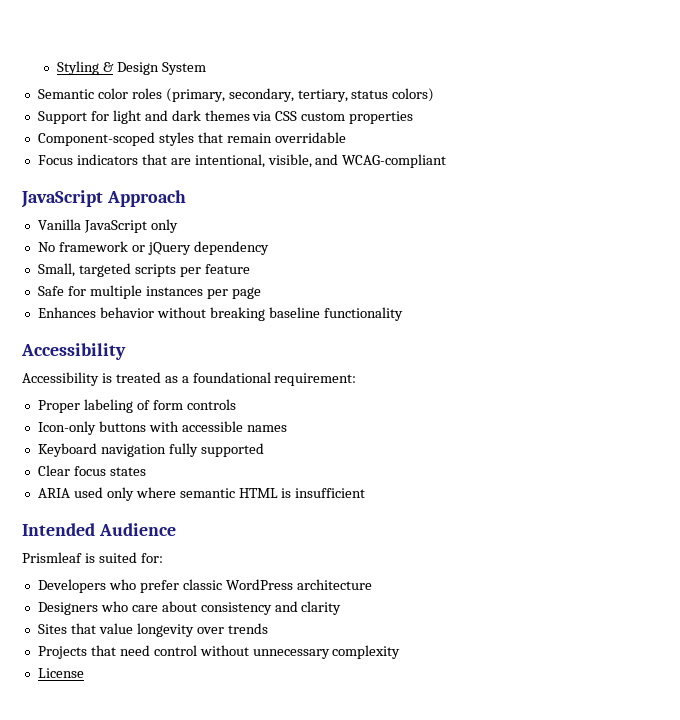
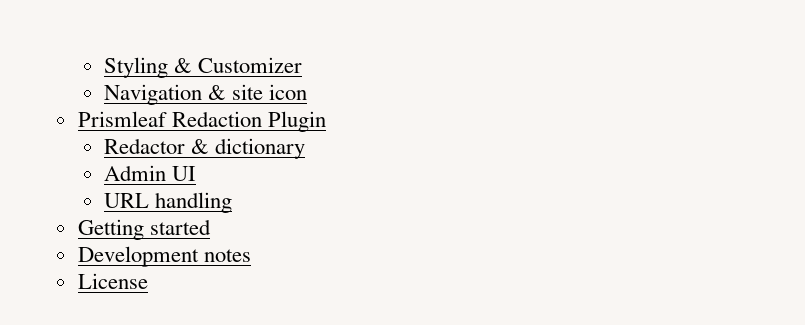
[117,62,207,75] [37,88,435,102] [37,110,414,124] [37,132,346,146] [37,154,447,168] [21,190,186,208] [37,219,178,233] [37,241,269,255] [37,263,250,277] [37,285,261,299] [37,307,403,321] [21,343,126,360] [22,372,357,386] [37,399,236,413] [37,421,287,435] [37,443,264,457] [37,465,146,476] [37,487,366,501] [22,523,176,536] [22,552,163,563] [37,579,372,593] [37,601,342,615] [37,623,268,637] [37,645,401,659] Design System // Semantic color roles (primary, secondary, tertiary, status colors) // Support for light and dark themes via CSS custom properties // Component-scoped styles that remain overridable // Focus indicators that are intentional, visible, and WCAG-compliant // JavaScript Approach // Vanilla JavaScript only // No framework or jQuery dependency // Small, targeted scripts per feature // Safe for multiple instances per page // Enhances behavior without breaking baseline functionality // Accessibility // Accessibility is treated as a foundational requirement: // Proper labeling of form controls // Icon-only buttons with accessible names // Keyboard navigation fully supported // Clear focus states // ARIA used only where semantic HTML is insufficient // Intended Audience // Prismleaf is suited for: // Developers who prefer classic WordPress architecture // Designers who care about consistency and clarity // Sites that value longevity over trends // Projects that need control without unnecessary complexity -> [198,57,303,73] [103,84,308,105] [77,111,326,132] [103,138,306,159] [103,165,196,181] [103,192,232,213] [77,219,211,240] [77,246,251,267] Customizer // Navigation & site icon // Prismleaf Redaction Plugin // Redactor & dictionary // Admin UI // URL handling // Getting started // Development notes

